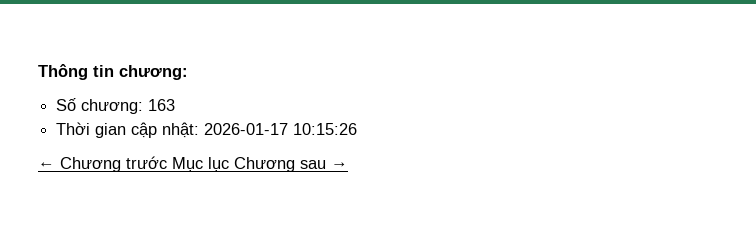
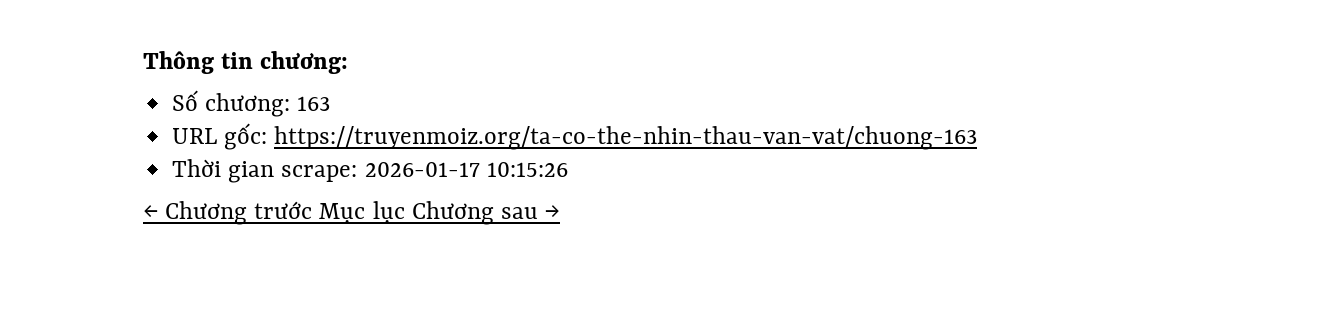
(176, 105) none -> [172,123,978,150] // URL gốc: https://truyenmoiz.org/ta-co-the-nhin-thau-van-vat/chuong-163
[131,122,200,138] cập nhật: -> [281,165,358,182] scrape:

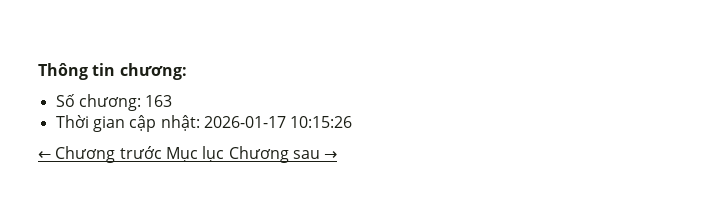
[172,123,978,150] // URL gốc: https://truyenmoiz.org/ta-co-the-nhin-thau-van-vat/chuong-163 -> (173, 101) none
[281,165,358,182] scrape: -> [129,115,200,132] cập nhật:

